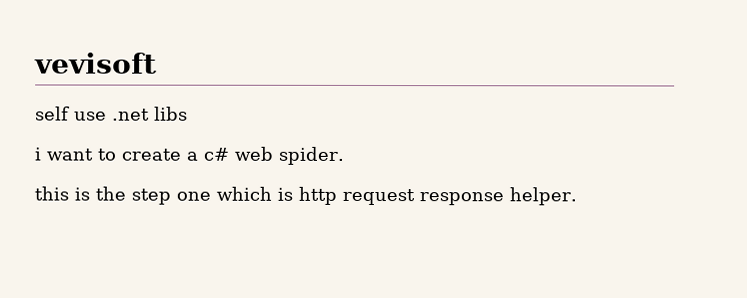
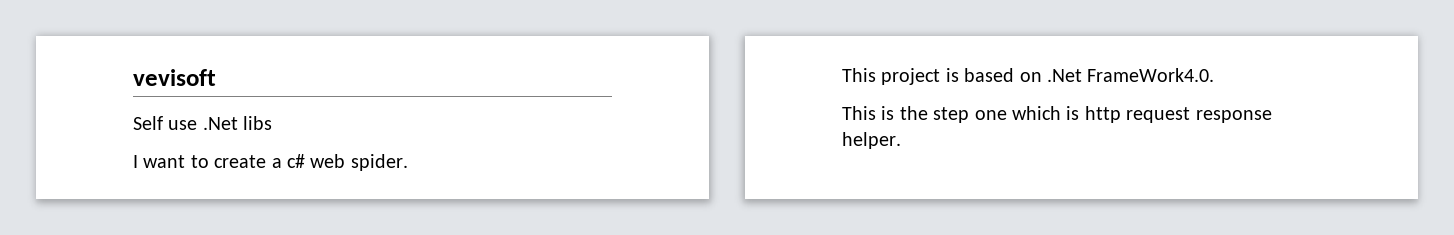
[35,106,150,121] self use .net -> [133,116,238,130] Self use .Net
[34,147,42,161] i -> [133,155,138,168] I
[34,186,69,201] this -> [842,68,1215,85] [842,106,876,120] This project is based on .Net FrameWork4.0. // This

